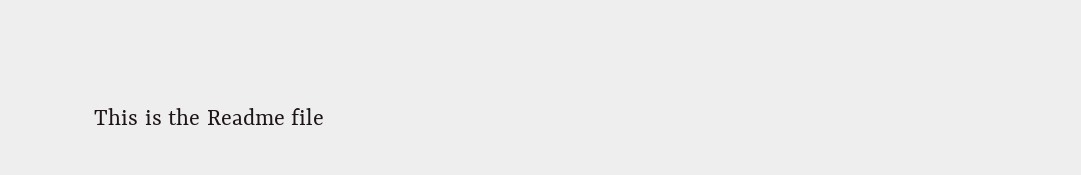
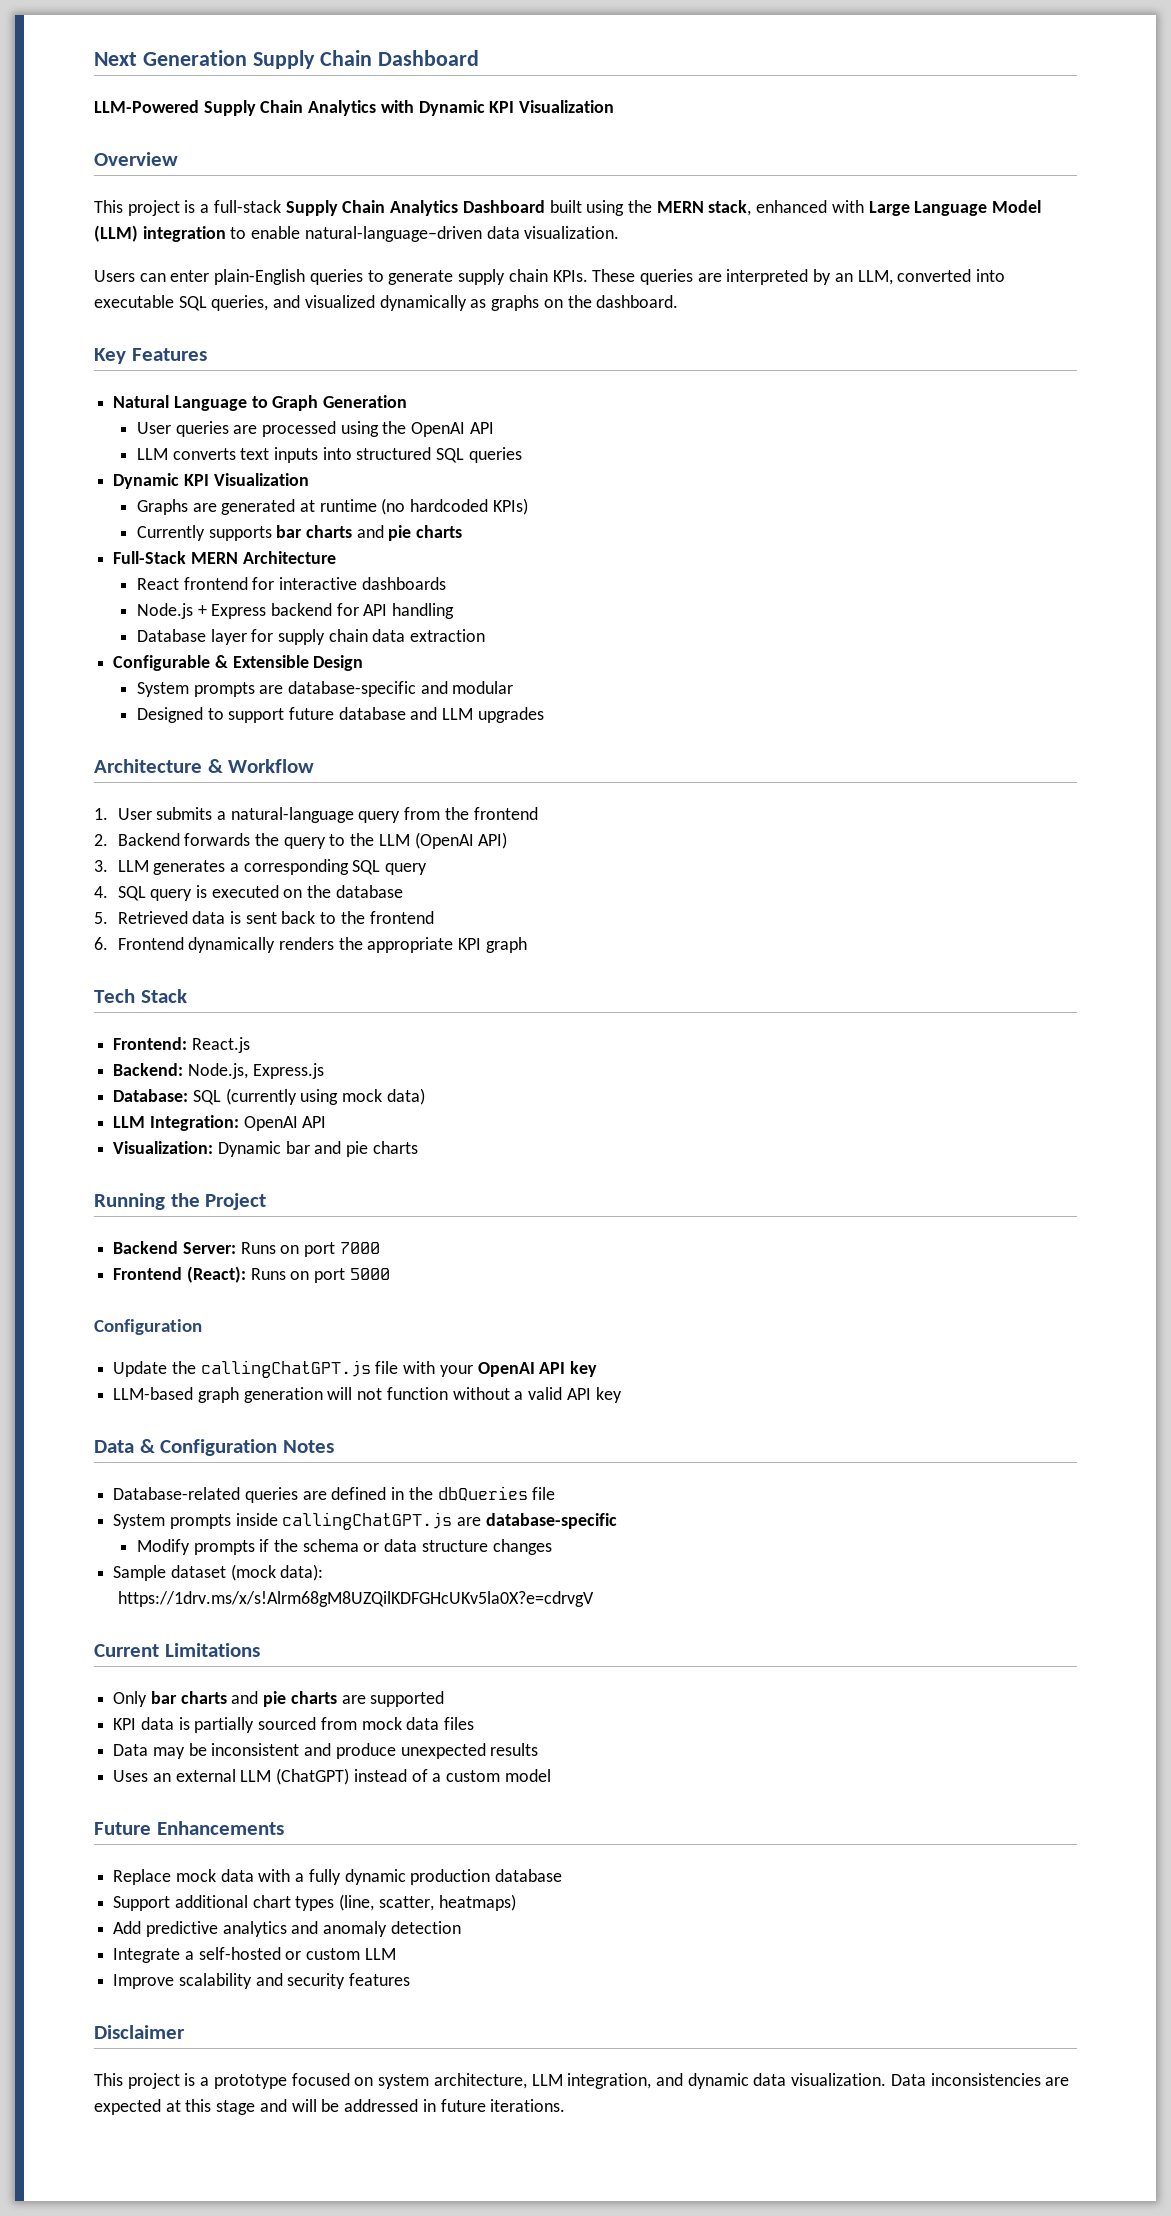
[94,108,325,125] This is the Readme file -> [94,50,479,69] [94,100,615,116] [94,152,178,166] [94,200,1042,216] [94,225,620,242] [94,269,1006,285] [94,295,679,311] [94,348,207,364] [113,395,408,411] [136,421,494,437] [136,447,522,463] [113,473,309,489] [136,498,528,515] [136,525,463,541] [113,551,336,564] [136,577,446,590] [136,603,455,619] [136,629,486,645] [113,655,364,671] [136,681,514,697] [136,707,544,723] [94,759,315,773] [94,807,538,823] [94,832,508,849] [94,859,428,875] [94,885,403,901] [94,911,434,924] [94,937,527,953] [94,989,187,1003] [113,1037,250,1053] [113,1063,324,1079] [113,1088,425,1105] [113,1115,327,1131] [113,1141,418,1157] [94,1193,267,1210] [113,1241,380,1257] [113,1266,390,1283] [94,1319,202,1335] [113,1360,598,1378] [113,1387,622,1403] [94,1439,334,1456] [113,1486,556,1503] [113,1512,617,1530] [136,1539,552,1555] [113,1564,324,1581] [117,1591,594,1607] [94,1643,260,1657] [113,1691,445,1707] [113,1717,475,1733] [113,1743,539,1759] [113,1768,551,1785] [94,1821,284,1835] [113,1869,563,1885] [113,1894,516,1911] [113,1921,461,1937] [113,1947,396,1963] [113,1973,411,1989] [94,2025,185,2039] [94,2073,1070,2089] [94,2099,566,2115] Next Generation Supply Chain Dashboard // LLM-Powered Supply Chain Analytics with Dynamic KPI Visualization // Overview // This project is a full-stack Supply Chain Analytics Dashboard built using the MERN stack, enhanced with Large Language Model (LLM) integration to enable natural-language–driven data visualization. // Users can enter plain-English queries to generate supply chain KPIs. These queries are interpreted by an LLM, converted into executable SQL queries, and visualized dynamically as graphs on the dashboard. // Key Features // Natural Language to Graph Generation // User queries are processed using the OpenAI API // LLM converts text inputs into structured SQL queries // Dynamic KPI Visualization // Graphs are generated at runtime (no hardcoded KPIs) // Currently supports bar charts and pie charts // Full-Stack MERN Architecture // React frontend for interactive dashboards // Node.js + Express backend for API handling // Database layer for supply chain data extraction // Configurable & Extensible Design // System prompts are database-specific and modular // Designed to support future database and LLM upgrades // Architecture & Workflow // 1. User submits a natural-language query from the frontend // 2. Backend forwards the query to the LLM (OpenAI API) // 3. LLM generates a corresponding SQL query // 4. SQL query is executed on the database // 5. Retrieved data is sent back to the frontend // 6. Frontend dynamically renders the appropriate KPI graph // Tech Stack // Frontend: React.js // Backend: Node.js, Express.js // Database: SQL (currently using mock data) // LLM Integration: OpenAI API // Visualization: Dynamic bar and pie charts // Running the Project // Backend Server: Runs on port 7000 // Frontend (React): Runs on port 5000 // Configuration // Update the callingChatGPT.js file with your OpenAI API key // LLM-based graph generation will not function without a valid API key // Data & Configuration Notes // Database-related queries are defined in the dbQueries file // System prompts inside callingChatGPT.js are database-specific // Modify prompts if the schema or data structure changes // Sample dataset (mock data): // https://1drv.ms/x/s!Alrm68gM8UZQilKDFGHcUKv5la0X?e=cdrvgV // Current Limitations // Only bar charts and pie charts are supported // KPI data is partially sourced from mock data files // Data may be inconsistent and produce unexpected results // Uses an external LLM (ChatGPT) instead of a custom model // Future Enhancements // Replace mock data with a fully dynamic production database // Support additional chart types (line, scatter, heatmaps) // Add predictive analytics and anomaly detection // Integrate a self-hosted or custom LLM // Improve scalability and security features // Disclaimer // This project is a prototype focused on system architecture, LLM integration, and dynamic data visualization. Data inconsistencies are expected at this stage and will be addressed in future iterations.

